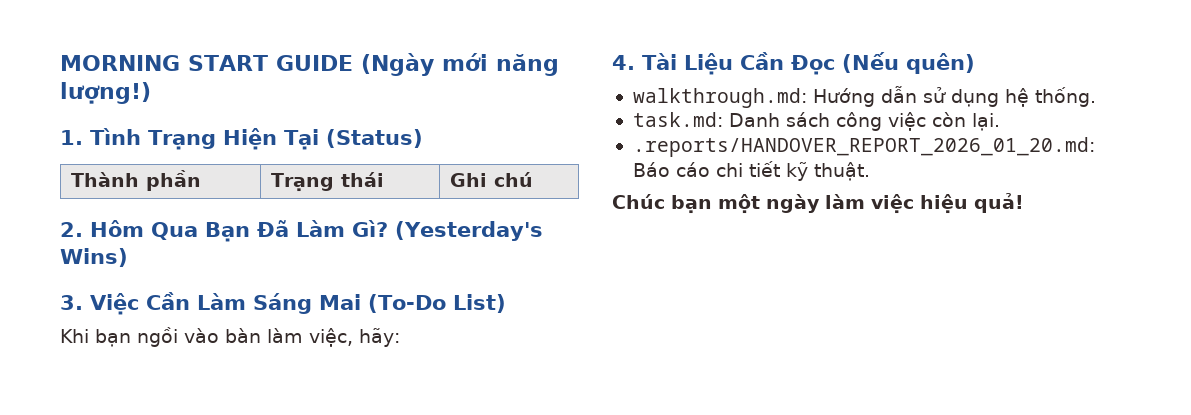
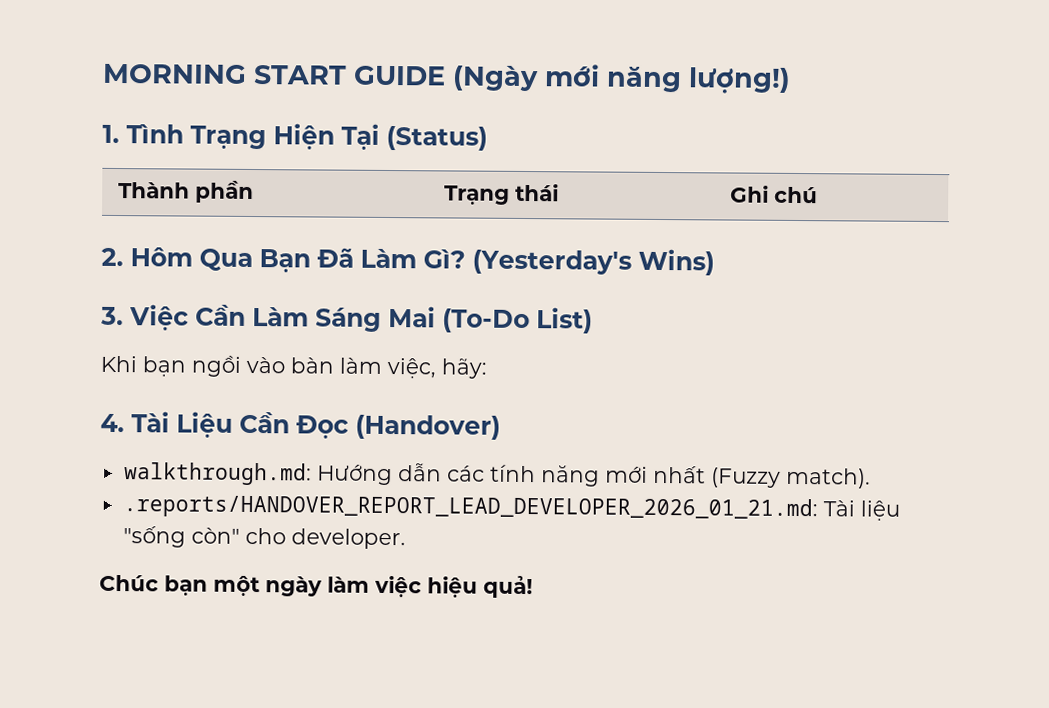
[841,52,975,74] (Nếu quên) -> [355,414,501,440] (Handover)
[922,87,1096,107] [632,112,1000,131] [632,137,1095,157] [632,161,870,181] sử dụng hệ thống. // task.md: Danh sách công việc còn lại. // .reports/HANDOVER_REPORT_2026_01_20.md: Báo cáo chi tiết kỹ thuật. -> [446,464,871,489] [122,494,900,522] [122,526,406,550] các tính năng mới nhất (Fuzzy match). // .reports/HANDOVER_REPORT_LEAD_DEVELOPER_2026_01_21.md: Tài liệu "sống còn" cho developer.

